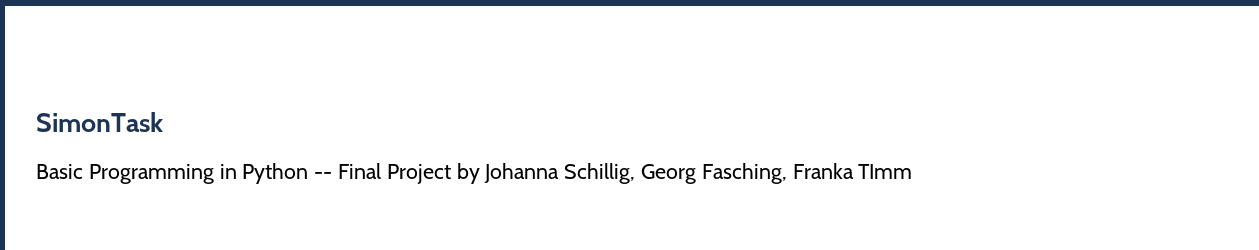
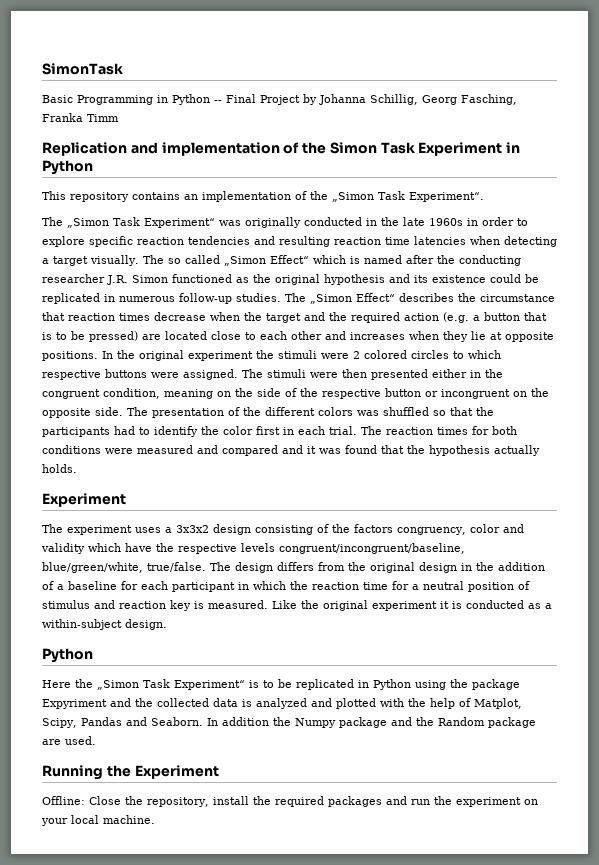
[858,164,913,179] TImm -> [87,114,119,122] [42,142,521,156] [42,160,93,175] [42,191,484,202] [42,217,528,228] [42,236,557,247] [42,255,521,266] [42,274,539,285] [42,293,555,304] [42,312,547,323] [42,331,554,342] [42,350,501,361] [42,369,503,380] [42,388,549,399] [42,407,494,418] [42,426,517,437] [42,445,540,456] [42,464,77,473] [42,493,126,507] [42,524,524,535] [41,543,465,554] [42,562,545,573] [42,581,530,592] [42,600,552,611] [42,619,167,630] [42,648,93,663] [42,679,520,690] [42,698,522,709] [42,717,536,728] [42,736,96,745] [42,765,219,780] [42,796,538,807] [41,815,155,826] Timm // Replication and implementation of the Simon Task Experiment in Python // This repository contains an implementation of the „Simon Task Experiment“. // The „Simon Task Experiment“ was originally conducted in the late 1960s in order to explore specific reaction tendencies and resulting reaction time latencies when detecting a target visually. The so called „Simon Effect“ which is named after the conducting researcher J.R. Simon functioned as the original hypothesis and its existence could be replicated in numerous follow-up studies. The „Simon Effect“ describes the circumstance that reaction times decrease when the target and the required action (e.g. a button that is to be pressed) are located close to each other and increases when they lie at opposite positions. In the original experiment the stimuli were 2 colored circles to which respective buttons were assigned. The stimuli were then presented either in the congruent condition, meaning on the side of the respective button or incongruent on the opposite side. The presentation of the different colors was shuffled so that the participants had to identify the color first in each trial. The reaction times for both conditions were measured and compared and it was found that the hypothesis actually holds. // Experiment // The experiment uses a 3x3x2 design consisting of the factors congruency, color and validity which have the respective levels congruent/incongruent/baseline, blue/green/white, true/false. The design differs from the original design in the addition of a baseline for each participant in which the reaction time for a neutral position of stimulus and reaction key is measured. Like the original experiment it is conducted as a within-subject design. // Python // Here the „Simon Task Experiment“ is to be replicated in Python using the package Expyriment and the collected data is analyzed and plotted with the help of Matplot, Scipy, Pandas and Seaborn. In addition the Numpy package and the Random package are used. // Running the Experiment // Offline: Close the repository, install the required packages and run the experiment on your local machine.

